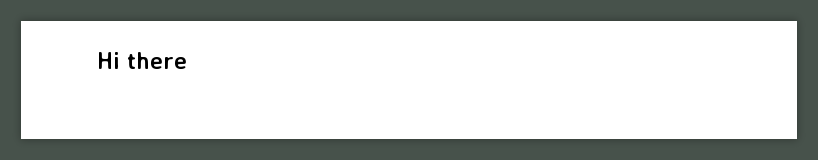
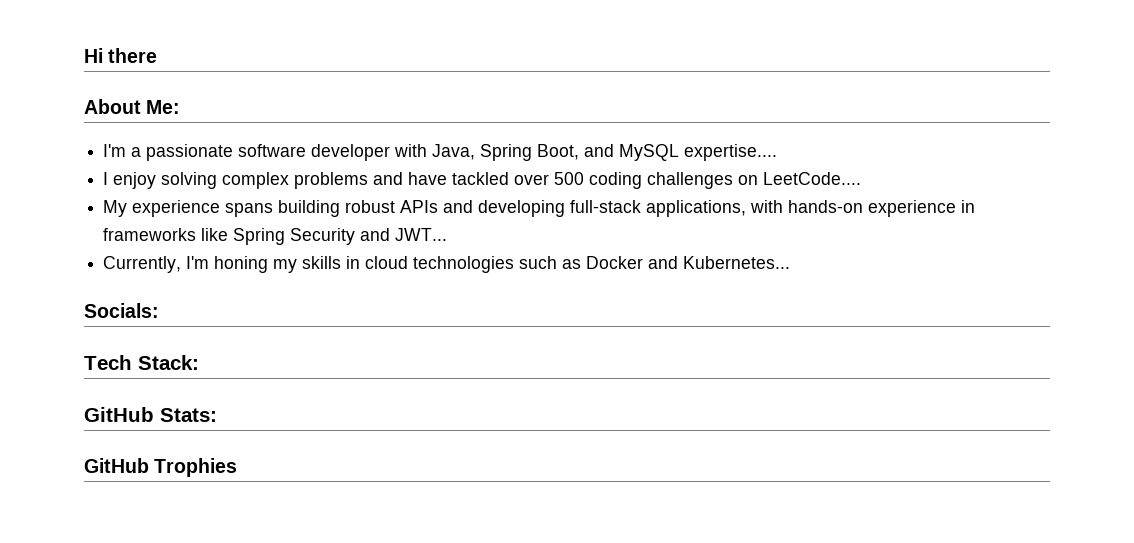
(187, 60) none -> [84,99,181,114] [103,144,778,161] [103,172,862,189] [103,200,976,217] [103,228,448,245] [103,256,791,273] [84,303,159,318] [84,355,199,370] [84,407,217,422] [84,458,238,477] // About Me: // I'm a passionate software developer with Java, Spring Boot, and MySQL expertise.... // I enjoy solving complex problems and have tackled over 500 coding challenges on LeetCode.... // My experience spans building robust APIs and developing full-stack applications, with hands-on experience in frameworks like Spring Security and JWT... // Currently, I'm honing my skills in cloud technologies such as Docker and Kubernetes... // Socials: // Tech Stack: // GitHub Stats: // GitHub Trophies

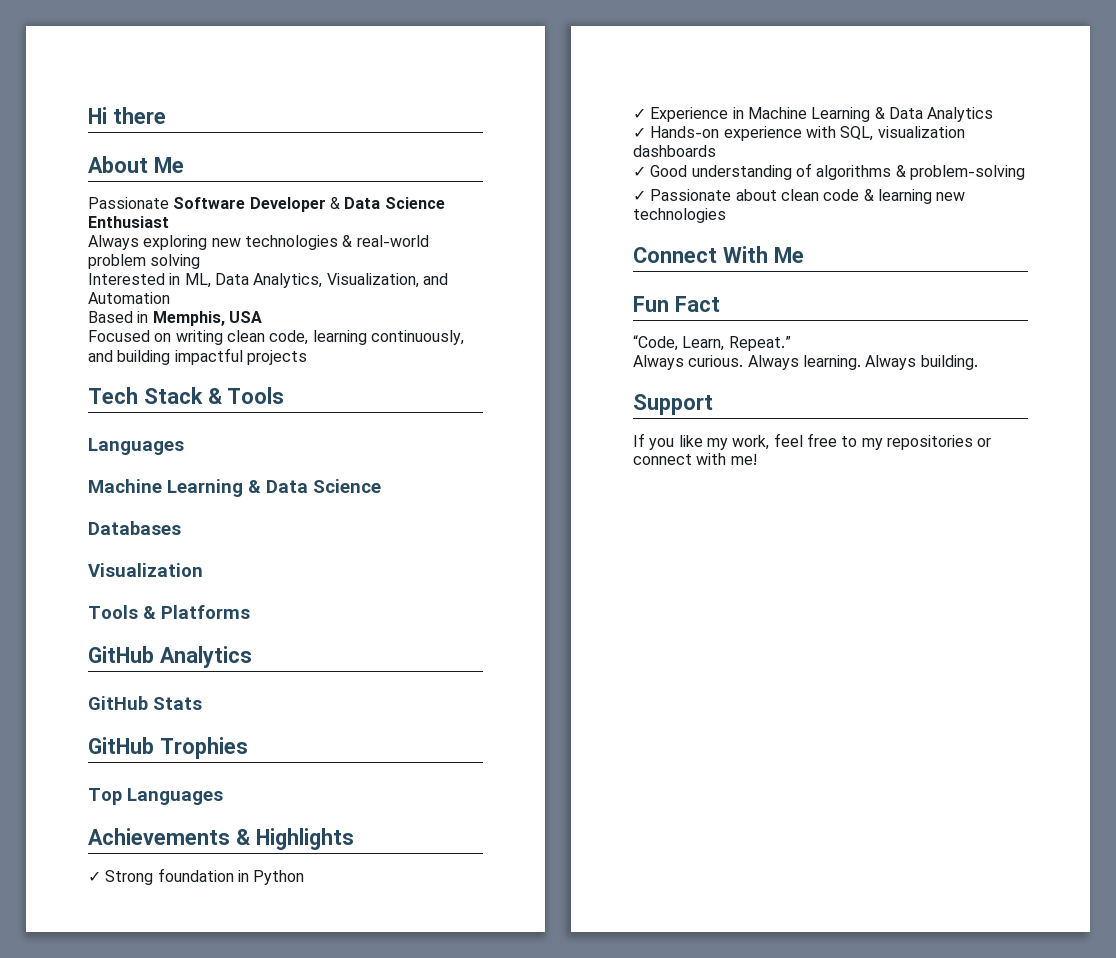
[146,100,181,114] [103,144,778,161] [103,172,862,189] [103,200,976,217] [103,228,448,245] [103,256,791,273] [84,303,159,318] [84,355,199,370] [84,407,217,422] [84,458,238,477] Me: // I'm a passionate software developer with Java, Spring Boot, and MySQL expertise.... // I enjoy solving complex problems and have tackled over 500 coding challenges on LeetCode.... // My experience spans building robust APIs and developing full-stack applications, with hands-on experience in frameworks like Spring Security and JWT... // Currently, I'm honing my skills in cloud technologies such as Docker and Kubernetes... // Socials: // Tech Stack: // GitHub Stats: // GitHub Trophies -> [153,157,184,173] [88,197,445,212] [88,216,169,228] [88,235,429,250] [88,254,201,269] [88,273,448,288] [88,292,170,304] [88,311,262,326] [88,330,464,345] [88,348,307,365] [88,387,285,404] [88,438,184,455] [88,479,381,497] [88,521,181,535] [88,563,203,577] [88,605,250,619] [88,646,252,668] [88,696,202,710] [88,737,248,759] [88,788,223,805] [88,828,354,850] [88,868,305,885] [633,107,994,122] [633,126,965,141] [633,145,716,157] [633,163,1025,180] [633,189,966,204] [633,208,726,223] [633,246,804,263] [633,296,720,312] [633,335,791,351] [633,355,978,370] [633,394,713,415] [633,433,992,450] [633,453,757,465] Me // Passionate Software Developer & Data Science Enthusiast // Always exploring new technologies & real-world problem solving // Interested in ML, Data Analytics, Visualization, and Automation // Based in Memphis, USA // Focused on writing clean code, learning continuously, and building impactful projects // Tech Stack & Tools // Languages // Machine Learning & Data Science // Databases // Visualization // Tools & Platforms // GitHub Analytics // GitHub Stats // GitHub Trophies // Top Languages // Achievements & Highlights // ✓ Strong foundation in Python // ✓ Experience in Machine Learning & Data Analytics // ✓ Hands-on experience with SQL, visualization dashboards // ✓ Good understanding of algorithms & problem-solving // ✓ Passionate about clean code & learning new technologies // Connect With Me // Fun Fact // “Code, Learn, Repeat.” // Always curious. Always learning. Always building. // Support // If you like my work, feel free to my repositories or connect with me!

